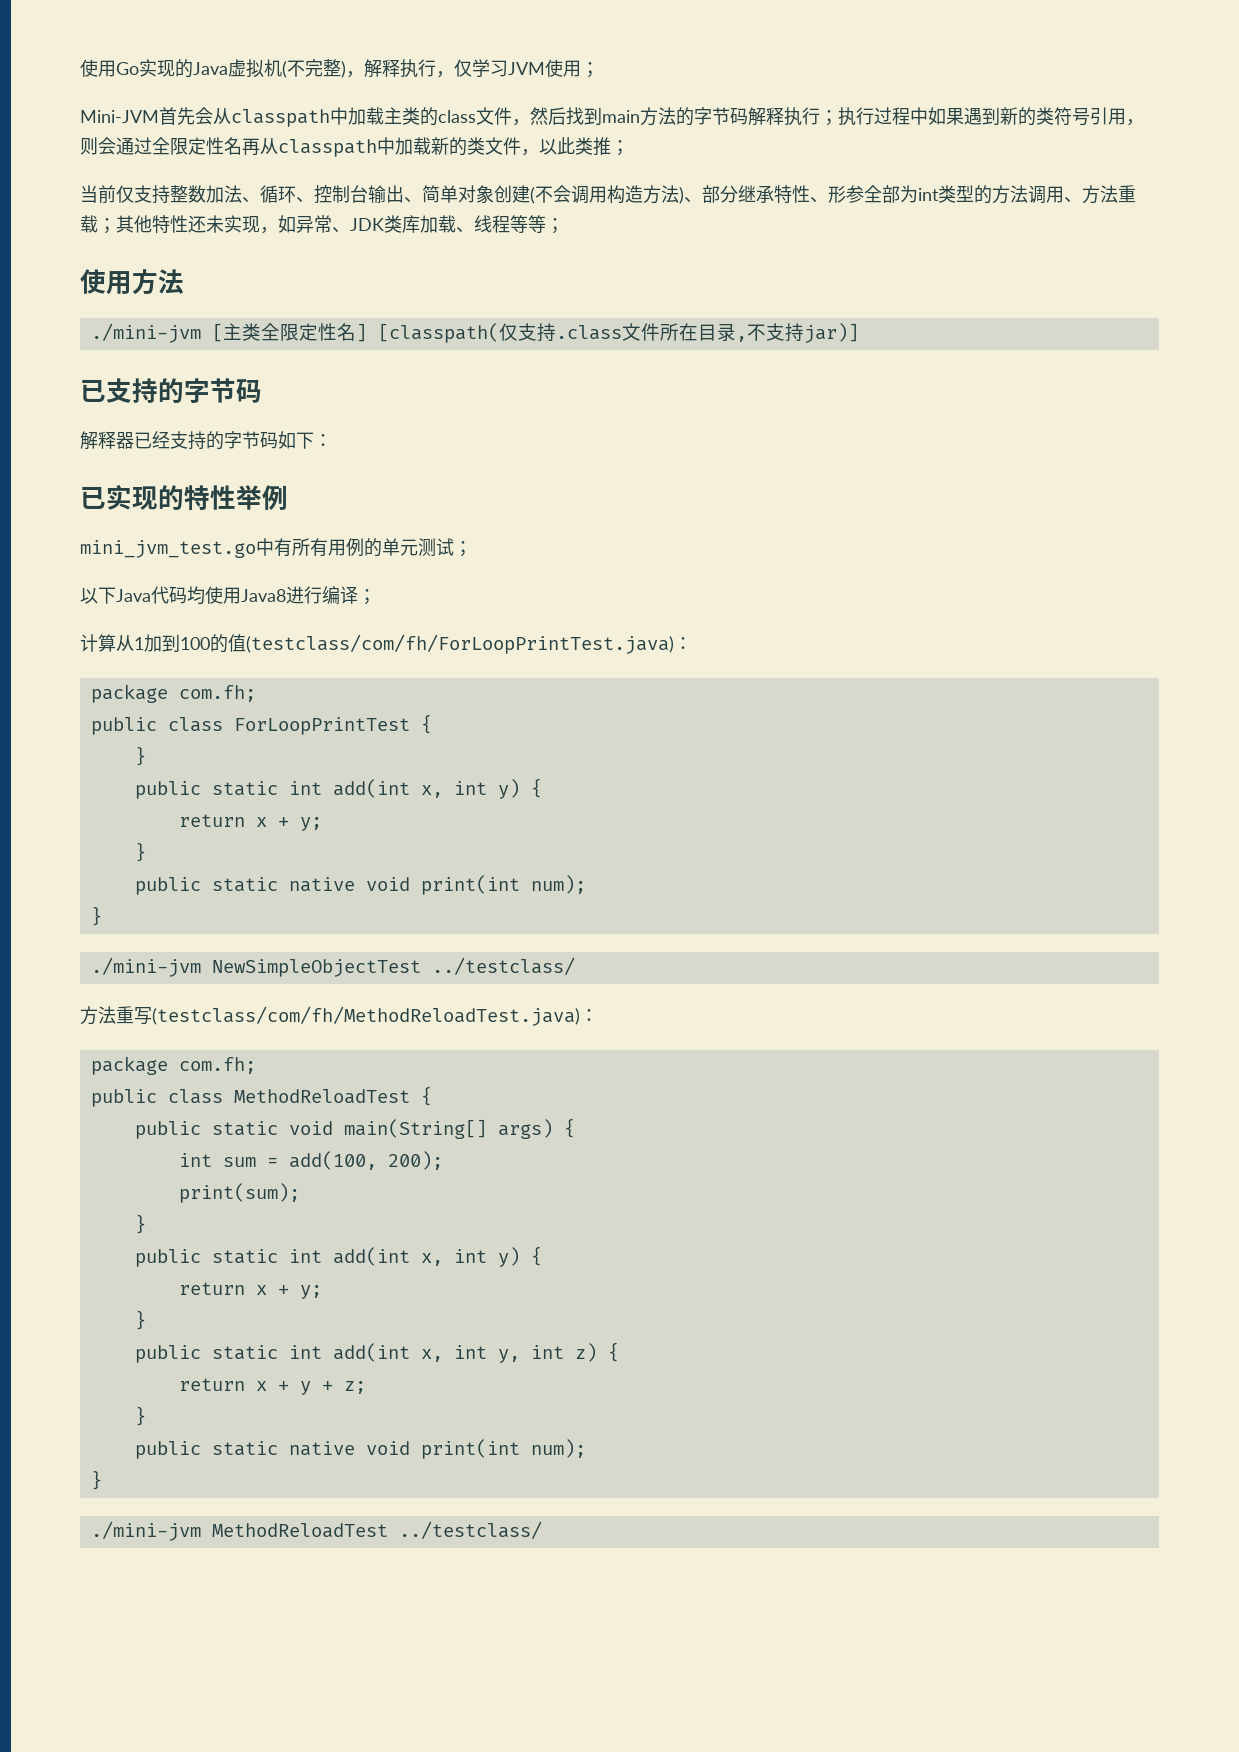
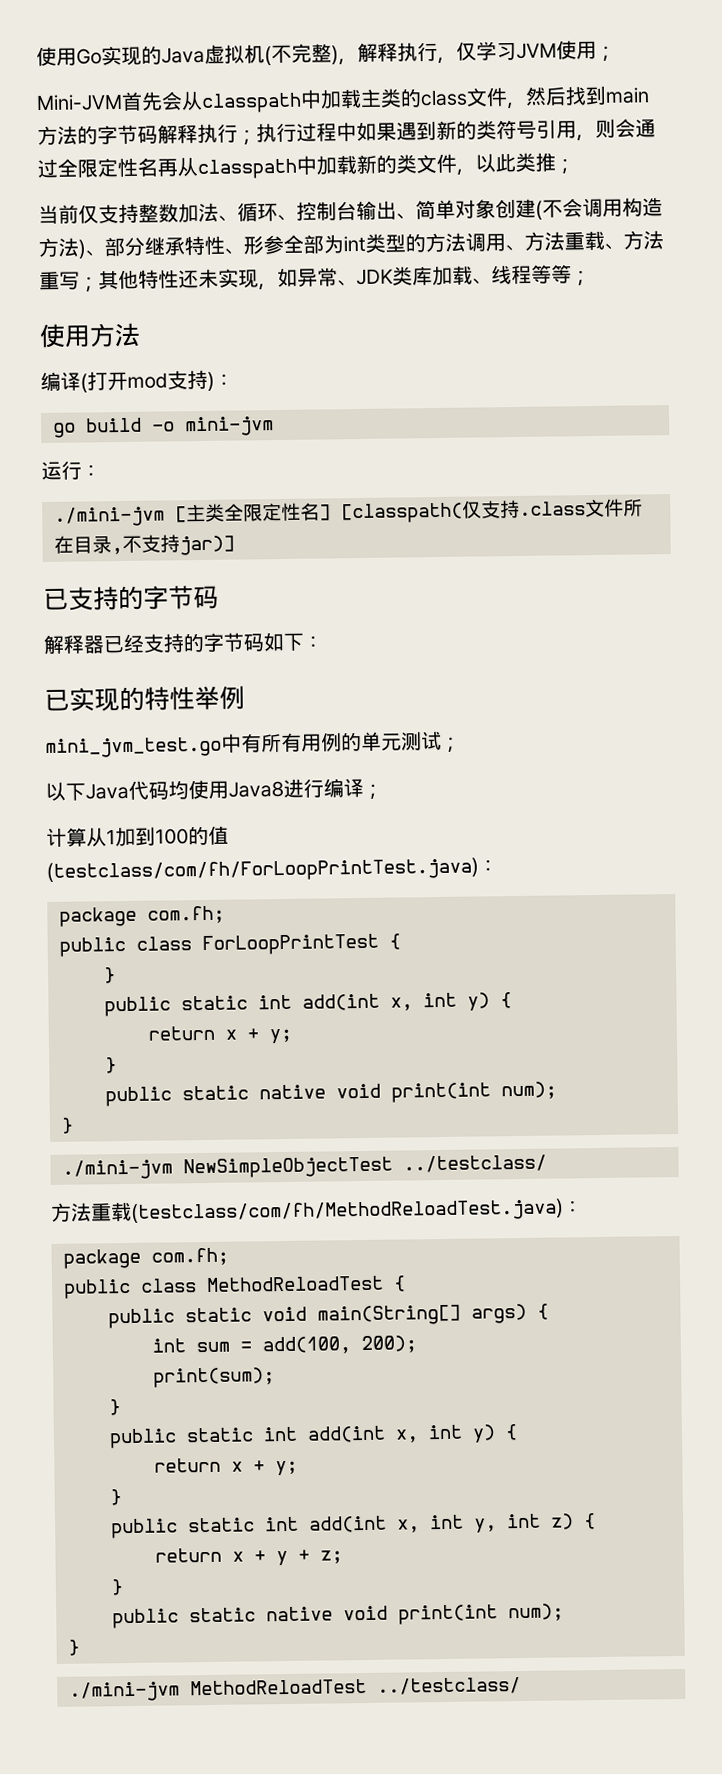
(98, 224) none -> [604,230,664,250] [39,271,80,291] 、方法重写
(184, 281) none -> [40,369,234,393] [53,416,274,438] [41,460,101,481] // 编译(打开mod支持)： // go build -o mini-jvm // 运行：
[134,1007,152,1025] 写 -> [110,1201,132,1222] 载

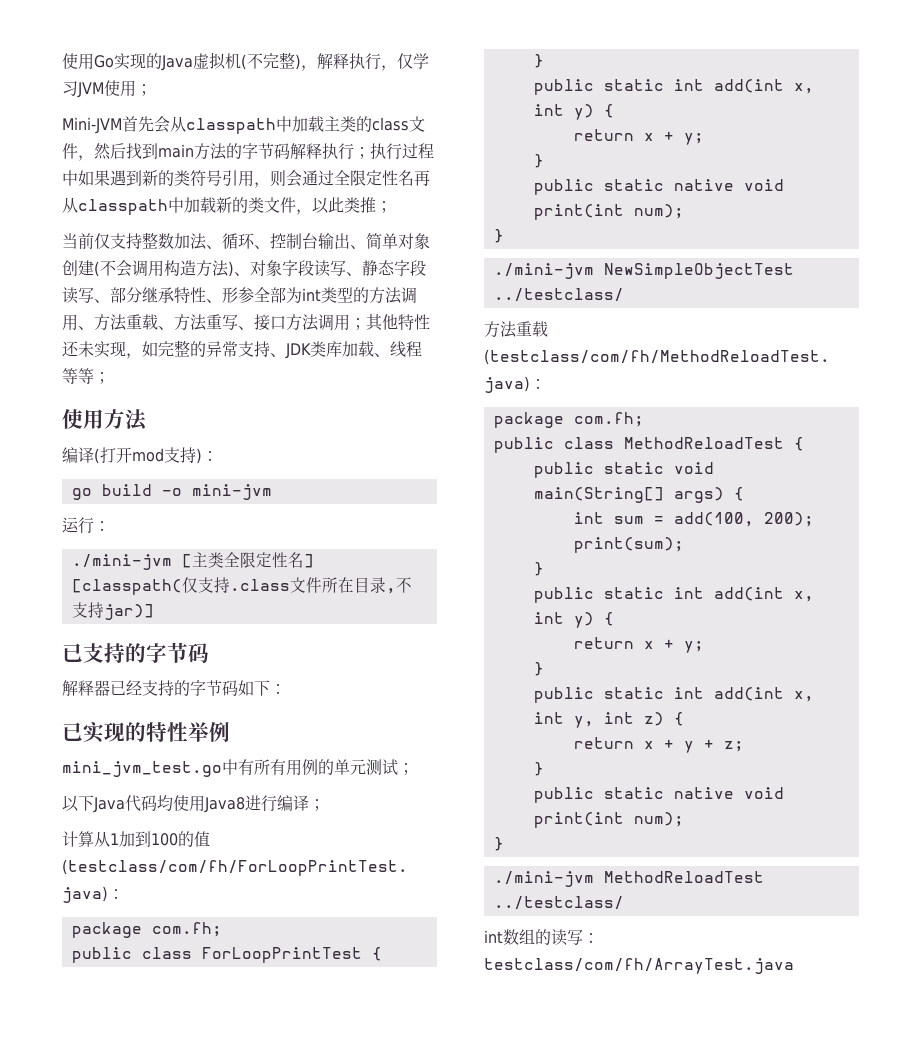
(105, 253) none -> [250,260,426,277] [62,287,110,304] 对象字段读写、静态字段读写、
(80, 280) none -> [238,314,350,331] 、接口方法调用
[297,267,338,287] 异常 -> [158,340,270,357] 完整的异常支持
(521, 1686) none -> [484,929,599,946] [484,958,794,974] // int数组的读写：testclass/com/fh/ArrayTest.java

